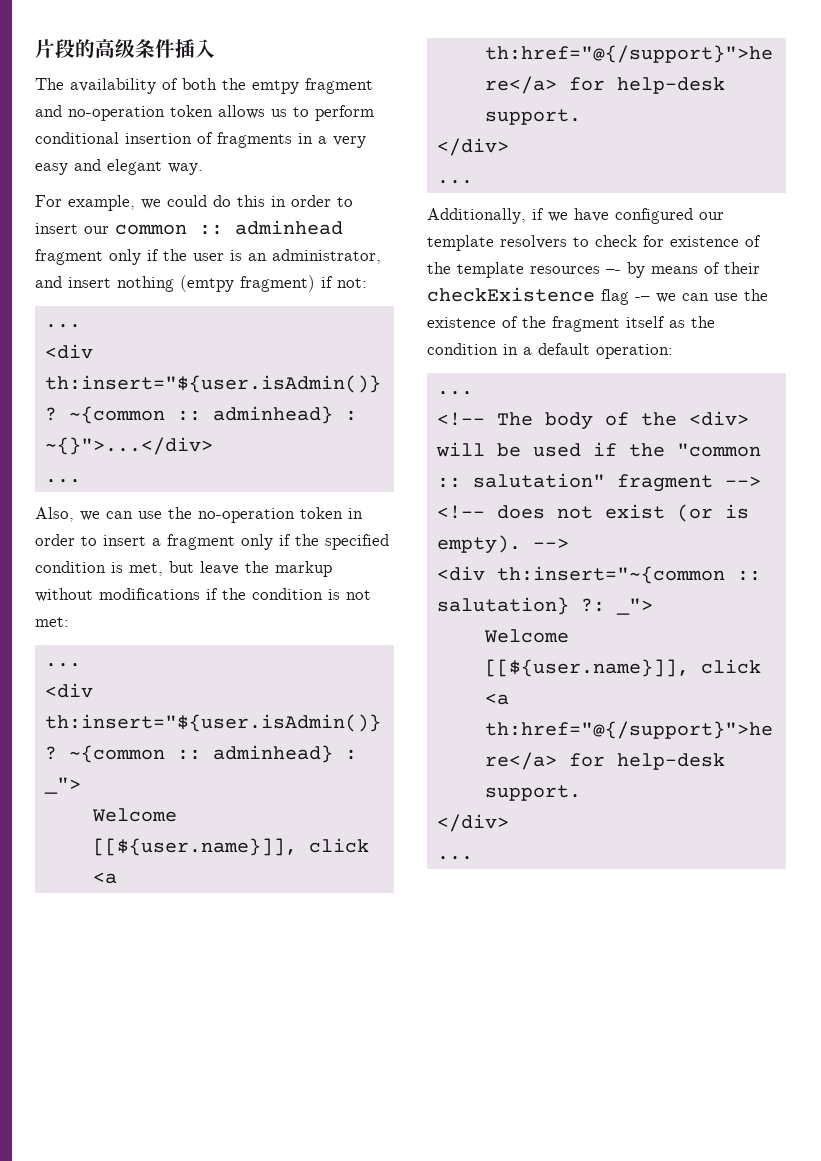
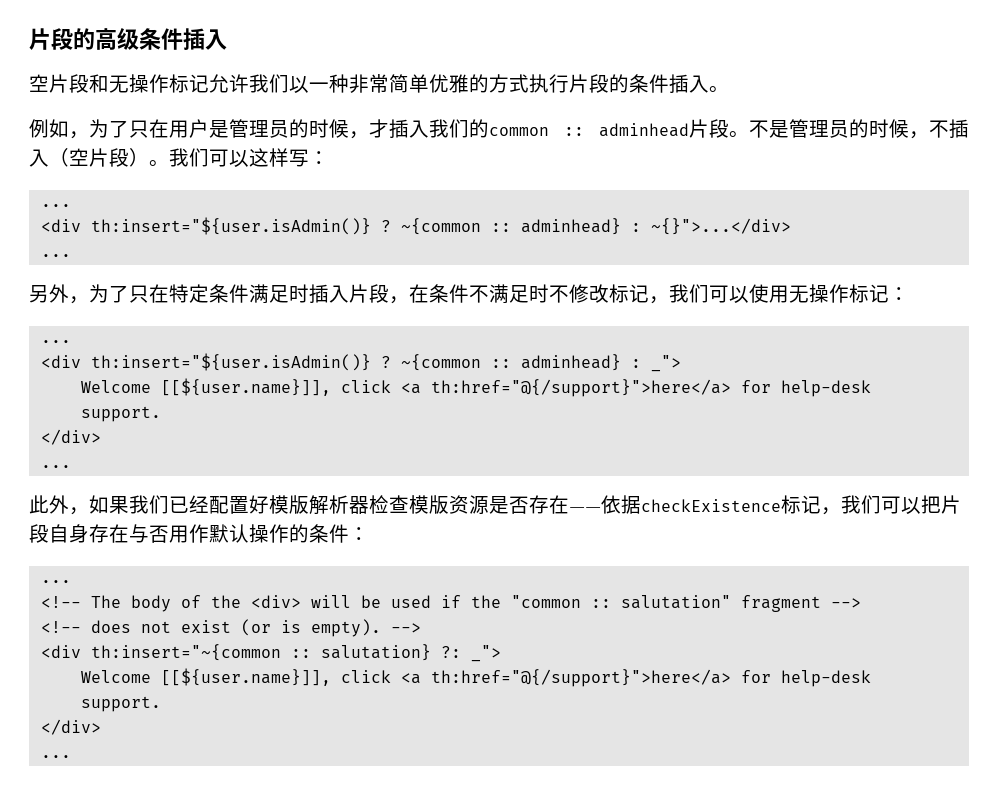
[35,78,373,94] [35,105,374,121] [35,132,366,148] [35,159,203,175] [35,195,353,211] [35,220,343,235] [35,249,381,265] [35,275,367,292] The availability of both the emtpy fragment and no-operation token allows us to perform conditional insertion of fragments in a very easy and elegant way. // For example, we could do this in order to insert our common :: adminhead fragment only if the user is an administrator, and insert nothing (emtpy fragment) if not: -> [29,74,729,94] [29,119,969,139] [29,148,329,167] 空片段和无操作标记允许我们以一种非常简单优雅的方式执行片段的条件插入。 // 例如，为了只在用户是管理员的时候，才插入我们的common :: adminhead片段。不是管理员的时候，不插入（空片段）。我们可以这样写：
[35,507,363,523] [35,534,389,550] [35,561,332,577] [35,588,371,602] [35,617,69,627] Also, we can use the no-operation token in order to insert a fragment only if the specified condition is met, but leave the markup without modifications if the condition is not met: -> [29,284,909,304] 另外，为了只在特定条件满足时插入片段，在条件不满足时不修改标记，我们可以使用无操作标记：
[427,208,724,224] [427,235,761,251] [427,262,760,278] [427,287,768,305] [427,316,715,332] [427,343,673,359] Additionally, if we have configured our template resolvers to check for existence of the template resources –- by means of their checkExistence flag -– we can use the existence of the fragment itself as the condition in a default operation: -> [29,495,961,515] [29,524,369,543] 此外，如果我们已经配置好模版解析器检查模版资源是否存在——依据checkExistence标记，我们可以把片段自身存在与否用作默认操作的条件：

